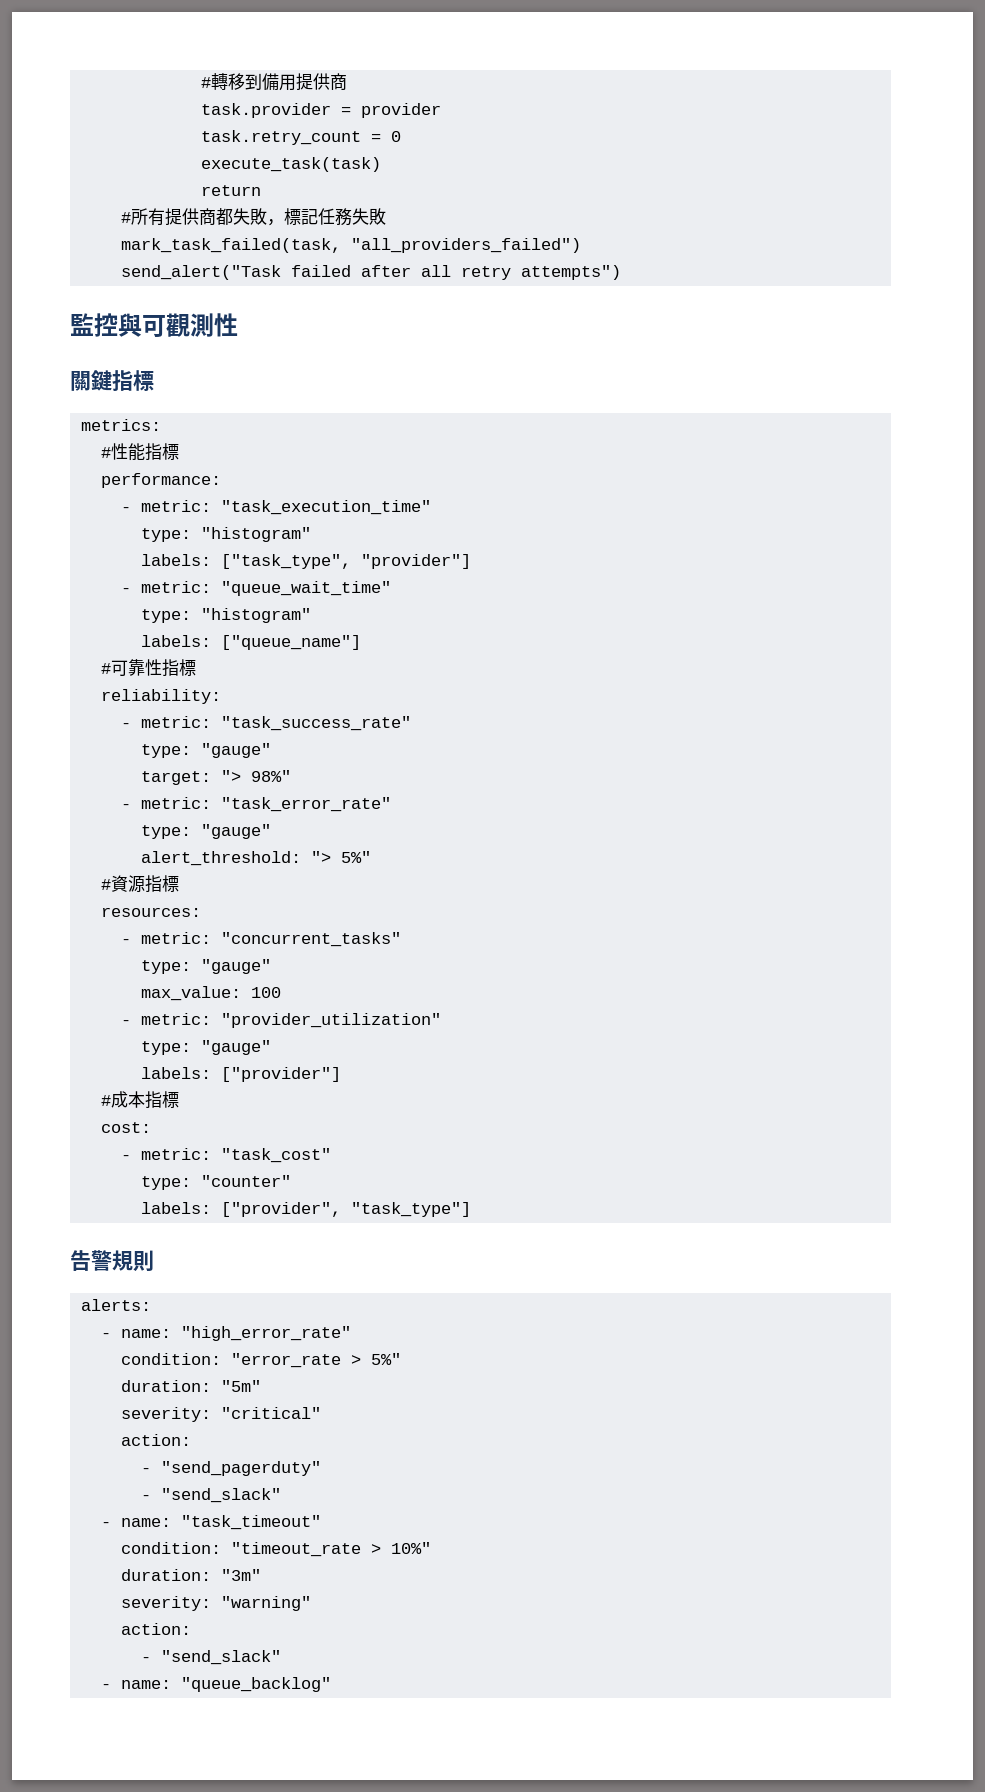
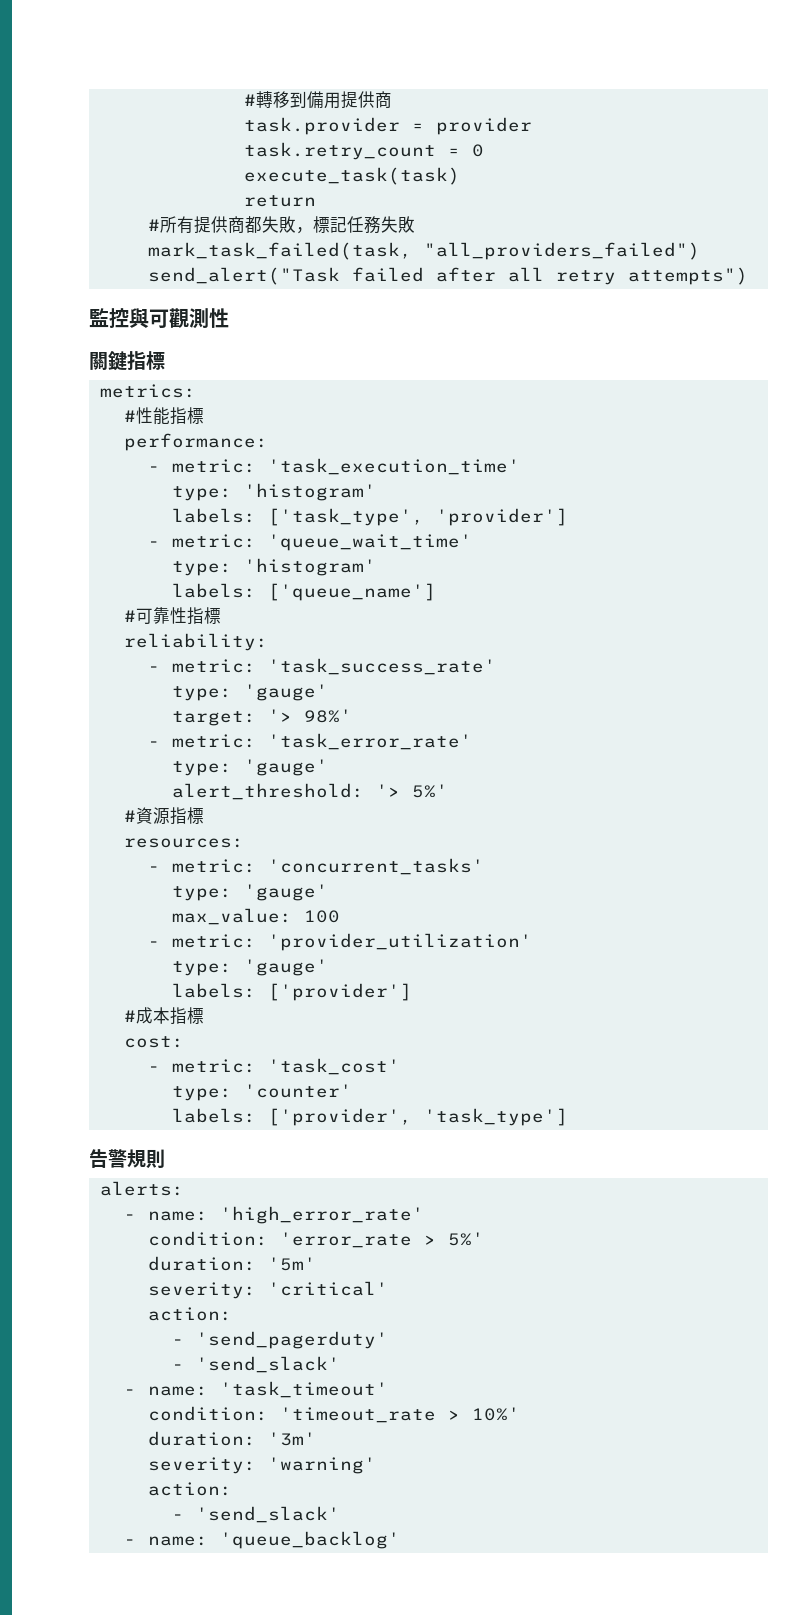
[220,500,431,515] [140,527,311,542] [140,554,471,569] [120,581,391,596] [140,608,311,623] [140,635,361,650] "task_execution_time" // type: "histogram" // labels: ["task_type", "provider"] // - metric: "queue_wait_time" // type: "histogram" // labels: ["queue_name"] -> [267,458,520,475] [171,483,376,501] [171,508,568,526] [147,534,472,551] [171,558,376,576] [171,583,436,601] 'task_execution_time' // type: 'histogram' // labels: ['task_type', 'provider'] // - metric: 'queue_wait_time' // type: 'histogram' // labels: ['queue_name']
[220,716,411,731] [140,743,271,758] "task_success_rate" // type: "gauge" -> [267,658,496,675] [171,684,328,701] 'task_success_rate' // type: 'gauge'
[220,770,291,782] [120,797,391,812] [140,824,271,839] "> 98%" // - metric: "task_error_rate" // type: "gauge" -> [267,709,352,723] [147,733,472,750] [171,759,328,776] '> 98%' // - metric: 'task_error_rate' // type: 'gauge'
[310,851,371,863] "> 5%" -> [375,784,448,798] '> 5%'
[220,932,401,947] [140,959,271,974] "concurrent_tasks" // type: "gauge" -> [267,858,484,875] [171,884,328,901] 'concurrent_tasks' // type: 'gauge'
[220,1013,441,1028] [140,1040,271,1055] [140,1067,341,1082] "provider_utilization" // type: "gauge" // labels: ["provider"] -> [267,933,532,951] [171,959,328,976] [171,983,412,1001] 'provider_utilization' // type: 'gauge' // labels: ['provider']
[220,1148,331,1163] [140,1175,291,1190] [140,1202,471,1217] "task_cost" // type: "counter" // labels: ["provider", "task_type"] -> [267,1058,400,1075] [171,1084,352,1101] [171,1108,568,1126] 'task_cost' // type: 'counter' // labels: ['provider', 'task_type']
[180,1326,351,1341] [120,1353,401,1368] [120,1380,261,1392] [120,1407,321,1422] [120,1434,191,1446] [140,1461,321,1476] [140,1488,281,1503] [100,1515,321,1530] [120,1542,431,1557] [120,1569,261,1581] [120,1596,311,1611] [120,1623,191,1635] [140,1650,281,1665] [100,1677,331,1692] "high_error_rate" // condition: "error_rate > 5%" // duration: "5m" // severity: "critical" // action: // - "send_pagerduty" // - "send_slack" // - name: "task_timeout" // condition: "timeout_rate > 10%" // duration: "3m" // severity: "warning" // action: // - "send_slack" // - name: "queue_backlog" -> [219,1206,424,1224] [147,1231,484,1248] [147,1256,316,1271] [147,1281,388,1299] [147,1307,232,1321] [171,1331,388,1349] [171,1356,340,1373] [123,1381,388,1398] [147,1406,520,1423] [147,1431,316,1446] [147,1457,376,1474] [147,1482,232,1496] [171,1506,340,1523] [123,1531,400,1549] 'high_error_rate' // condition: 'error_rate > 5%' // duration: '5m' // severity: 'critical' // action: // - 'send_pagerduty' // - 'send_slack' // - name: 'task_timeout' // condition: 'timeout_rate > 10%' // duration: '3m' // severity: 'warning' // action: // - 'send_slack' // - name: 'queue_backlog'

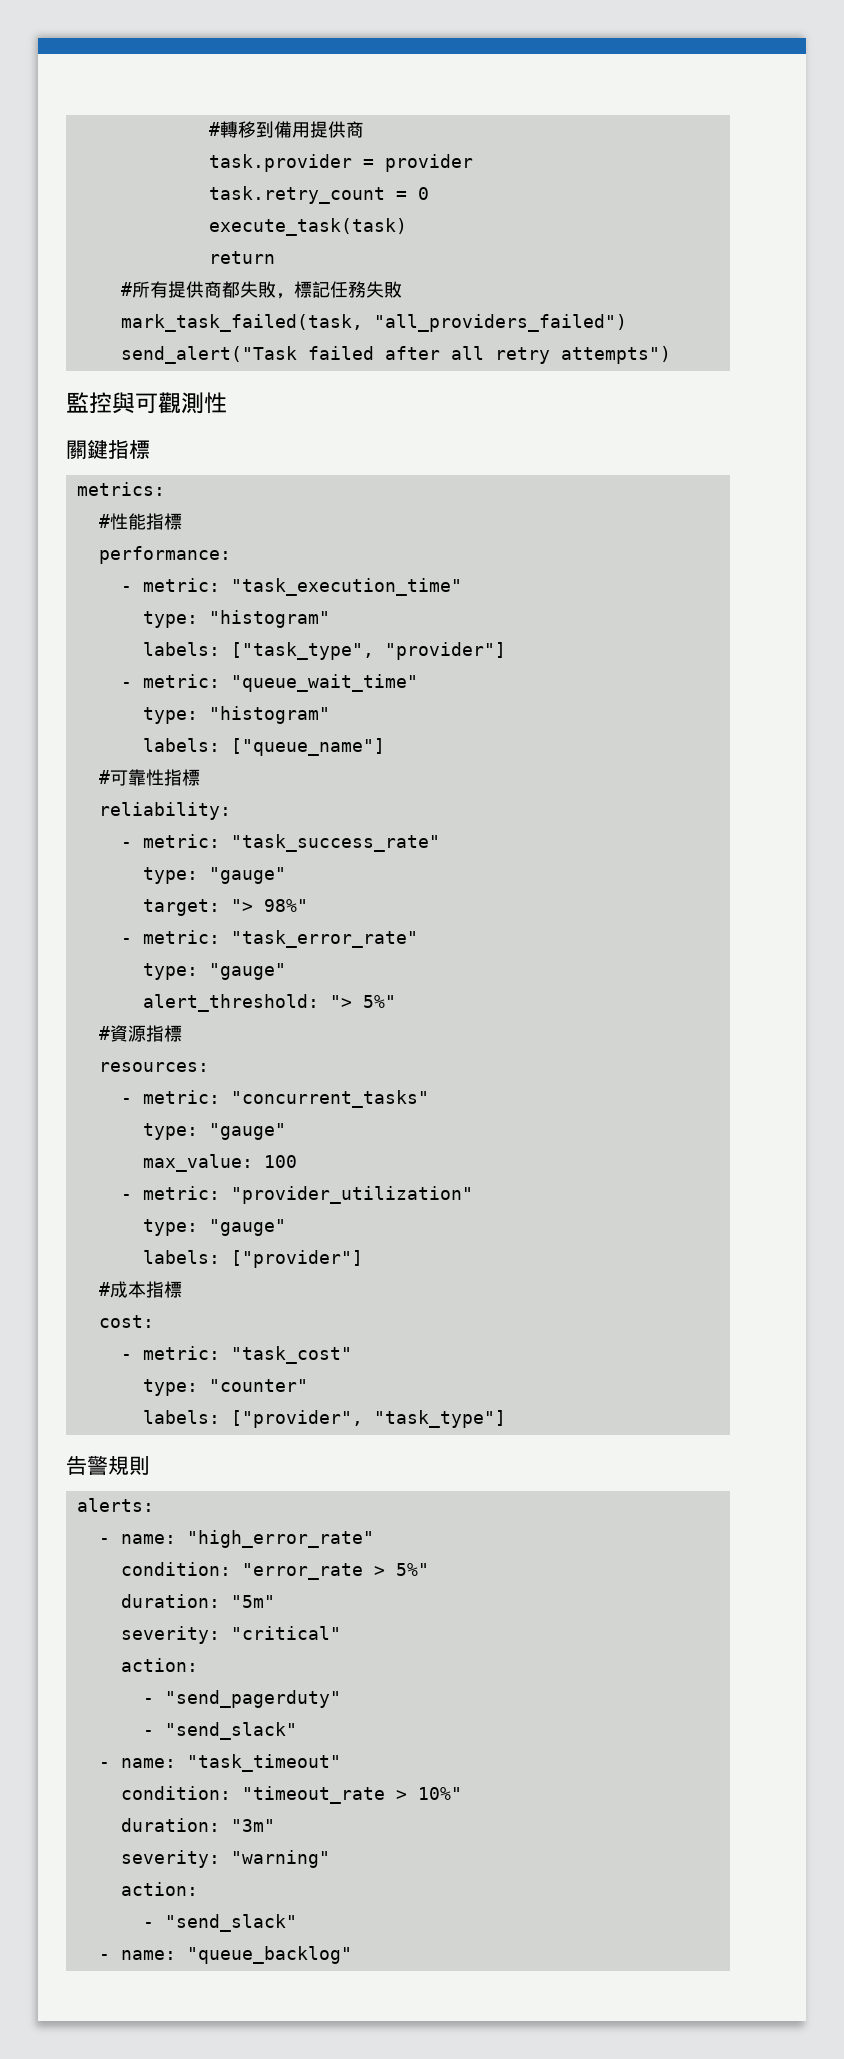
[267,458,520,475] [171,483,376,501] [171,508,568,526] [147,534,472,551] [171,558,376,576] [171,583,436,601] 'task_execution_time' // type: 'histogram' // labels: ['task_type', 'provider'] // - metric: 'queue_wait_time' // type: 'histogram' // labels: ['queue_name'] -> [230,578,462,596] [142,610,330,628] [142,642,506,660] [120,674,418,692] [142,706,330,724] [142,738,385,756] "task_execution_time" // type: "histogram" // labels: ["task_type", "provider"] // - metric: "queue_wait_time" // type: "histogram" // labels: ["queue_name"]
[267,658,496,675] [171,684,328,701] 'task_success_rate' // type: 'gauge' -> [230,834,440,852] [142,867,286,884] "task_success_rate" // type: "gauge"
[267,709,352,723] [147,733,472,750] [171,759,328,776] '> 98%' // - metric: 'task_error_rate' // type: 'gauge' -> [230,899,308,912] [120,930,418,948] [142,963,286,980] "> 98%" // - metric: "task_error_rate" // type: "gauge"
[375,784,448,798] '> 5%' -> [329,995,396,1008] "> 5%"
[267,858,484,875] [171,884,328,901] 'concurrent_tasks' // type: 'gauge' -> [230,1090,429,1108] [142,1123,286,1140] "concurrent_tasks" // type: "gauge"
[267,933,532,951] [171,959,328,976] [171,983,412,1001] 'provider_utilization' // type: 'gauge' // labels: ['provider'] -> [230,1186,473,1204] [142,1219,286,1236] [142,1250,363,1268] "provider_utilization" // type: "gauge" // labels: ["provider"]
[267,1058,400,1075] [171,1084,352,1101] [171,1108,568,1126] 'task_cost' // type: 'counter' // labels: ['provider', 'task_type'] -> [230,1346,352,1364] [142,1379,308,1396] [142,1410,506,1428] "task_cost" // type: "counter" // labels: ["provider", "task_type"]
[219,1206,424,1224] [147,1231,484,1248] [147,1256,316,1271] [147,1281,388,1299] [147,1307,232,1321] [171,1331,388,1349] [171,1356,340,1373] [123,1381,388,1398] [147,1406,520,1423] [147,1431,316,1446] [147,1457,376,1474] [147,1482,232,1496] [171,1506,340,1523] [123,1531,400,1549] 'high_error_rate' // condition: 'error_rate > 5%' // duration: '5m' // severity: 'critical' // action: // - 'send_pagerduty' // - 'send_slack' // - name: 'task_timeout' // condition: 'timeout_rate > 10%' // duration: '3m' // severity: 'warning' // action: // - 'send_slack' // - name: 'queue_backlog' -> [186,1530,374,1548] [120,1562,429,1580] [120,1594,275,1608] [120,1626,341,1644] [120,1658,198,1672] [142,1690,341,1708] [142,1722,297,1740] [98,1754,341,1772] [120,1786,462,1804] [120,1818,275,1832] [120,1850,330,1868] [120,1882,198,1896] [142,1914,297,1932] [98,1946,352,1964] "high_error_rate" // condition: "error_rate > 5%" // duration: "5m" // severity: "critical" // action: // - "send_pagerduty" // - "send_slack" // - name: "task_timeout" // condition: "timeout_rate > 10%" // duration: "3m" // severity: "warning" // action: // - "send_slack" // - name: "queue_backlog"

